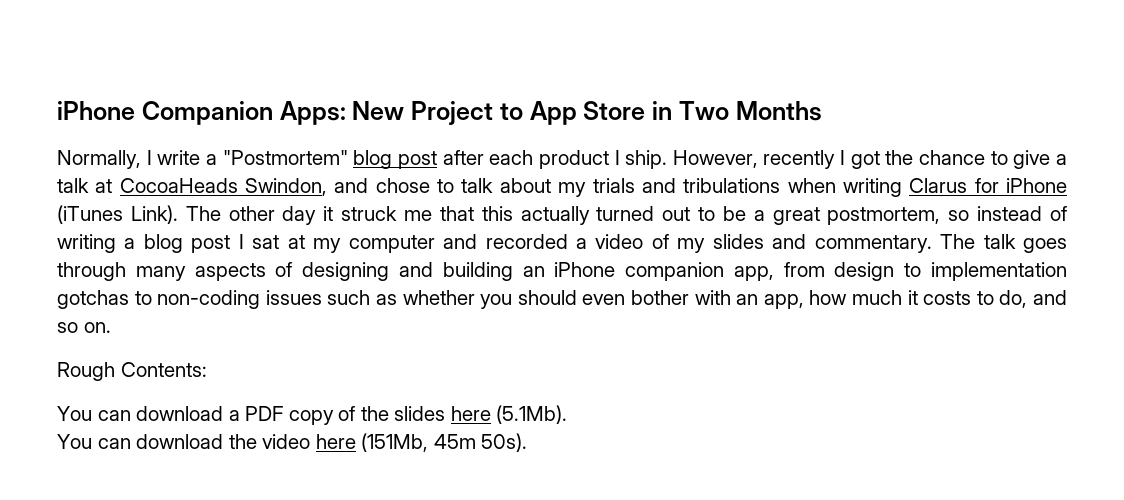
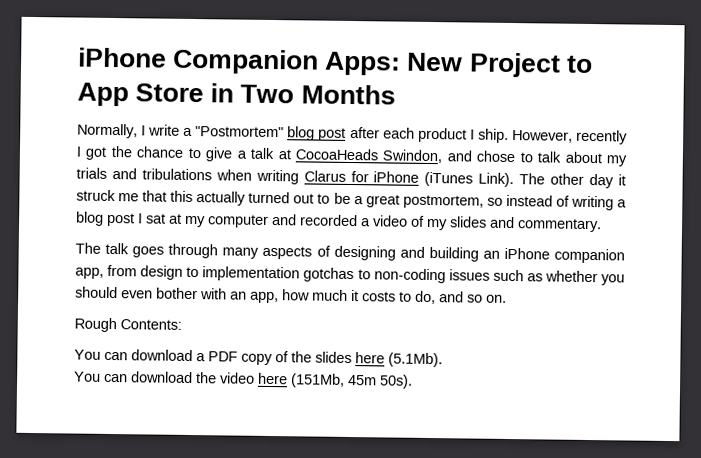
(932, 244) none -> (602, 225) //

